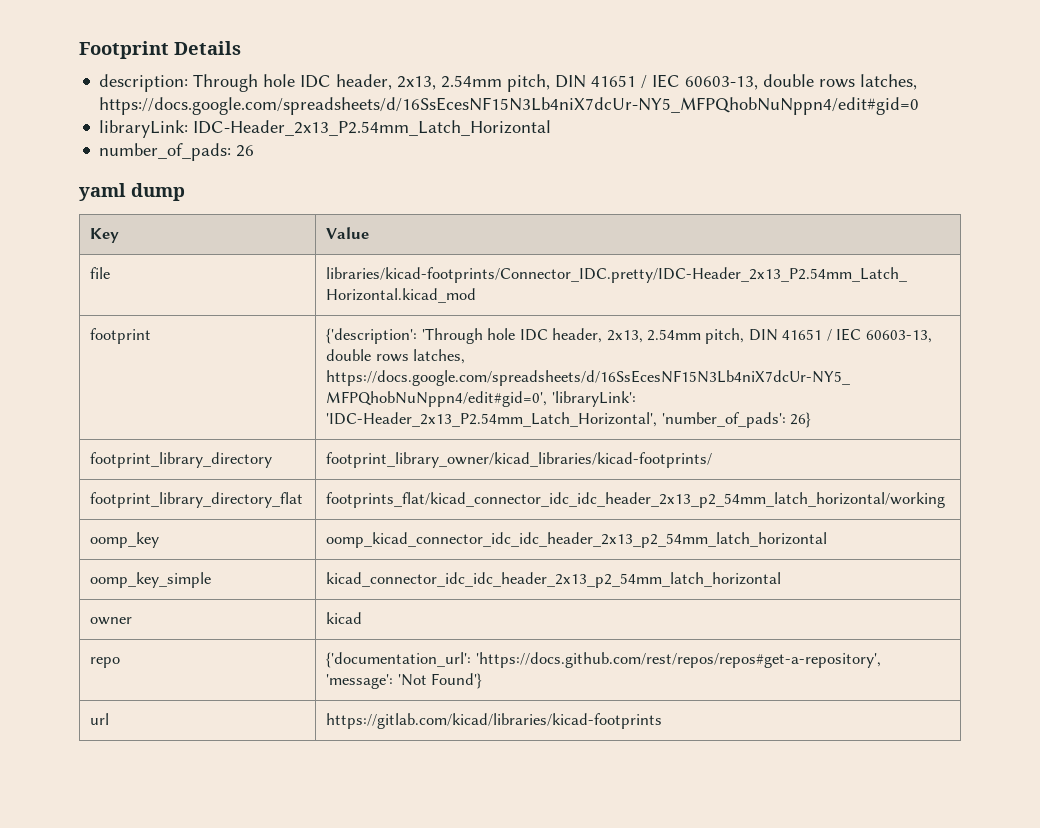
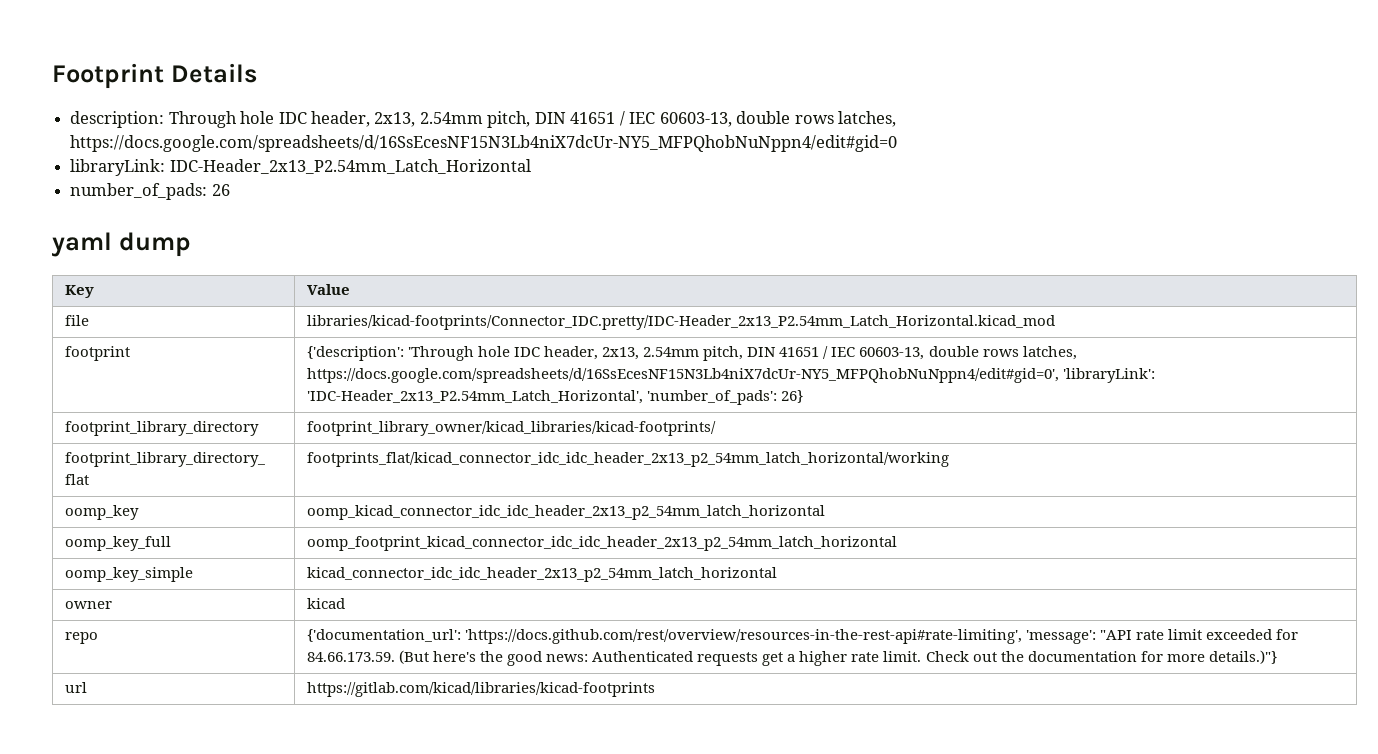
(828, 540) none -> [64,536,171,551] [306,536,897,551] // oomp_key_full | oomp_footprint_kicad_connector_idc_idc_header_2x13_p2_54mm_latch_horizontal
[475,652,881,668] [326,673,483,689] 'https://docs.github.com/rest/repos/repos#get-a-repository', 'message': 'Not Found'} -> [464,629,1299,644] [306,650,1277,666] 'https://docs.github.com/rest/overview/resources-in-the-rest-api#rate-limiting', 'message': "API rate limit exceeded for 84.66.173.59. (But here's the good news: Authenticated requests get a higher rate limit. Check out the documentation for more details.)"}

